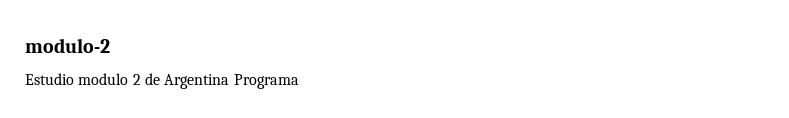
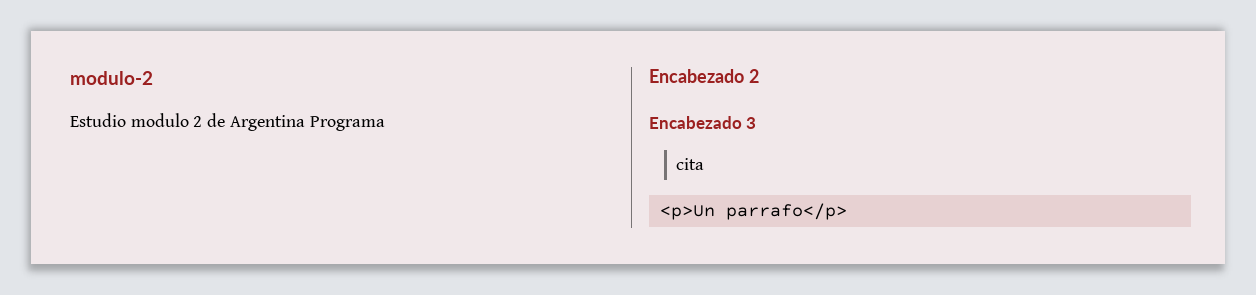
(299, 81) none -> [649,69,759,83] [649,116,757,129] [676,158,705,170] [659,203,847,220] // Encabezado 2 // Encabezado 3 // cita // <p>Un parrafo</p>

